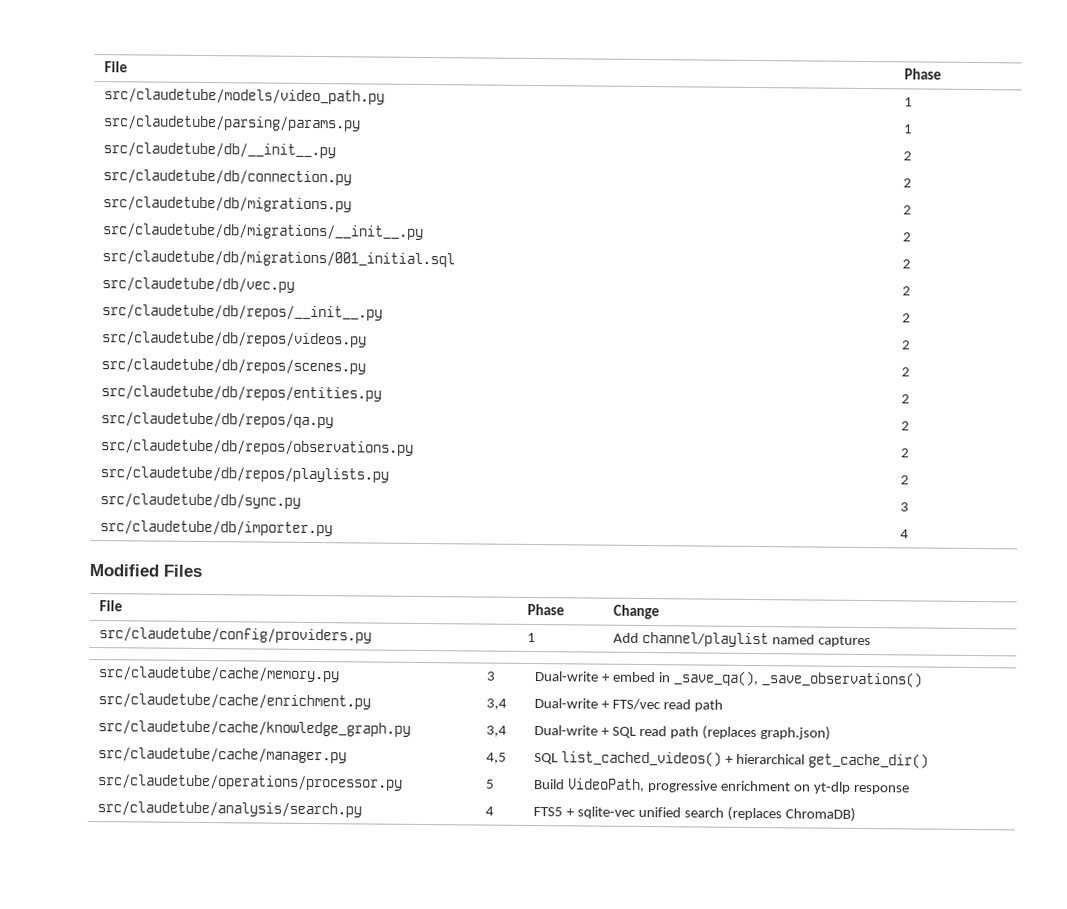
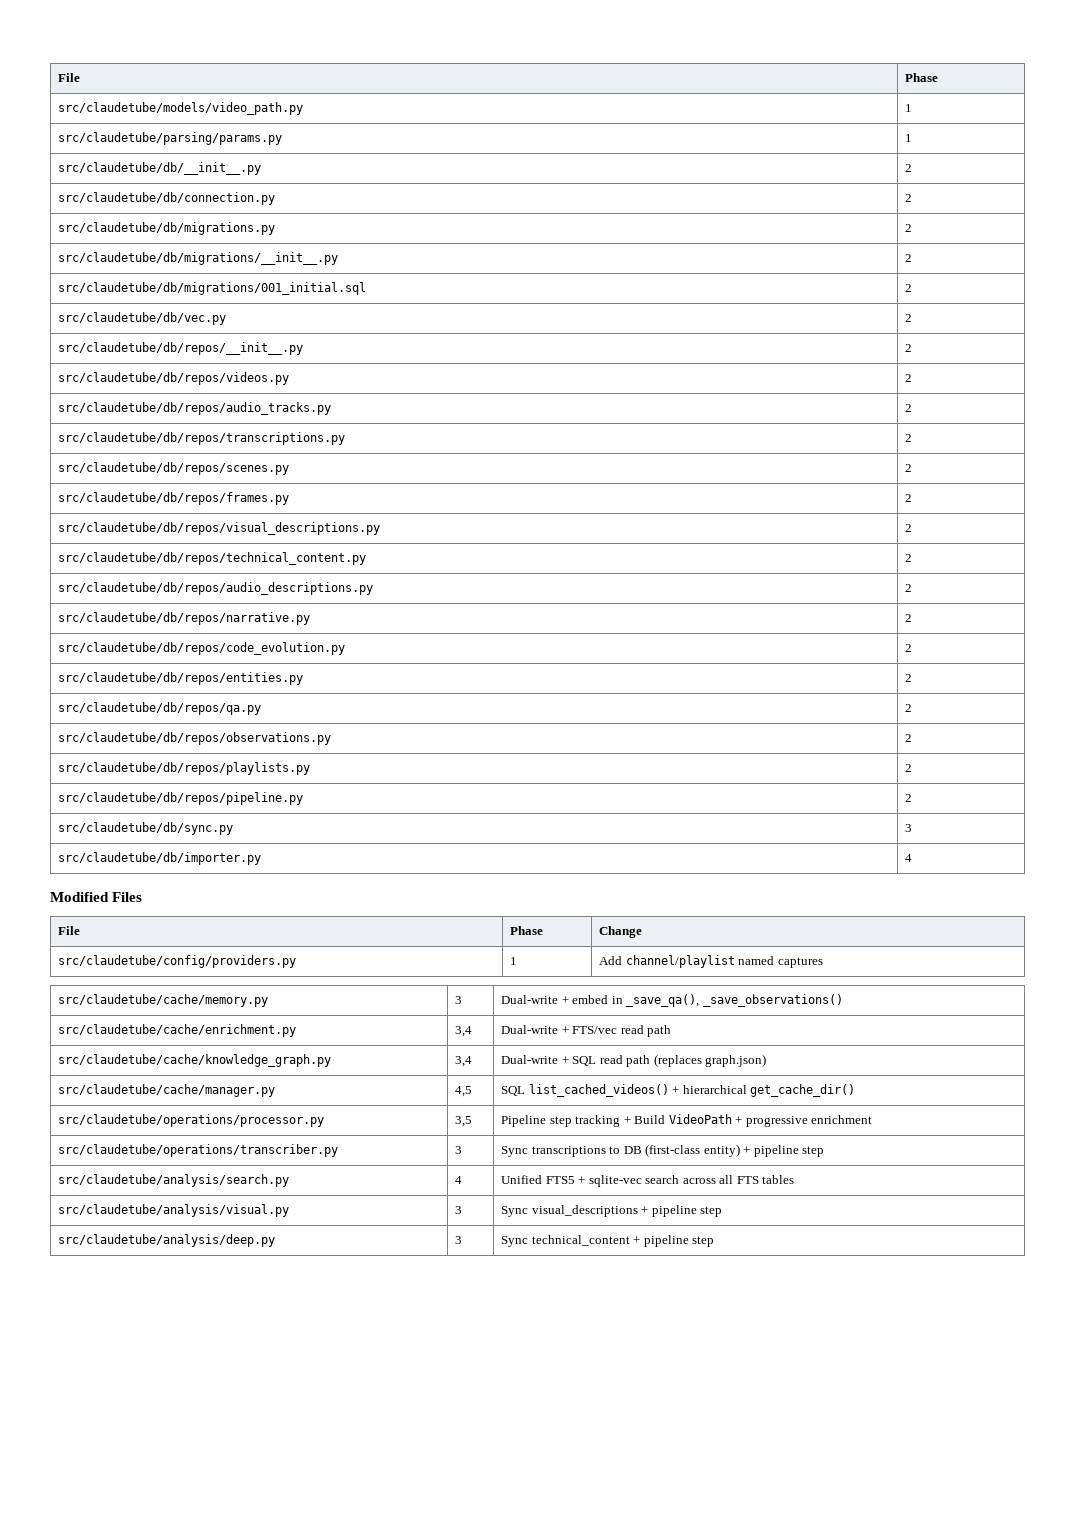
[101,358,367,375] src/claudetube/db/repos/scenes.py -> [58,402,332,415] [905,404,913,412] [58,432,346,445] [905,434,913,442] [58,462,290,475] [905,464,913,472] [58,492,290,505] [905,494,913,502] [58,522,381,535] [905,524,913,532] [58,552,367,565] [905,554,913,562] [58,582,374,595] [905,584,913,592] [58,612,311,625] [905,614,913,622] [58,642,346,655] src/claudetube/db/repos/audio_tracks.py | 2 // src/claudetube/db/repos/transcriptions.py | 2 // src/claudetube/db/repos/scenes.py | 2 // src/claudetube/db/repos/frames.py | 2 // src/claudetube/db/repos/visual_descriptions.py | 2 // src/claudetube/db/repos/technical_content.py | 2 // src/claudetube/db/repos/audio_descriptions.py | 2 // src/claudetube/db/repos/narrative.py | 2 // src/claudetube/db/repos/code_evolution.py
(910, 480) none -> [58,792,304,805] [905,794,913,802] // src/claudetube/db/repos/pipeline.py | 2
[485,779,496,789] [533,778,910,795] 5 | Build VideoPath, progressive enrichment on yt-dlp response -> [455,1116,473,1127] [501,1114,873,1127] [58,1144,339,1157] [455,1146,463,1154] [501,1144,825,1157] 3,5 | Pipeline step tracking + Build VideoPath + progressive enrichment // src/claudetube/operations/transcriber.py | 3 | Sync transcriptions to DB (first-class entity) + pipeline step
(495, 811) none -> [501,1175,543,1184] Unified
[638,806,856,822] unified search (replaces ChromaDB) -> [645,1175,795,1184] [58,1204,290,1217] [455,1206,463,1214] [501,1205,723,1217] [58,1234,276,1247] [455,1236,463,1244] [501,1235,715,1247] search across all FTS tables // src/claudetube/analysis/visual.py | 3 | Sync visual_descriptions + pipeline step // src/claudetube/analysis/deep.py | 3 | Sync technical_content + pipeline step

